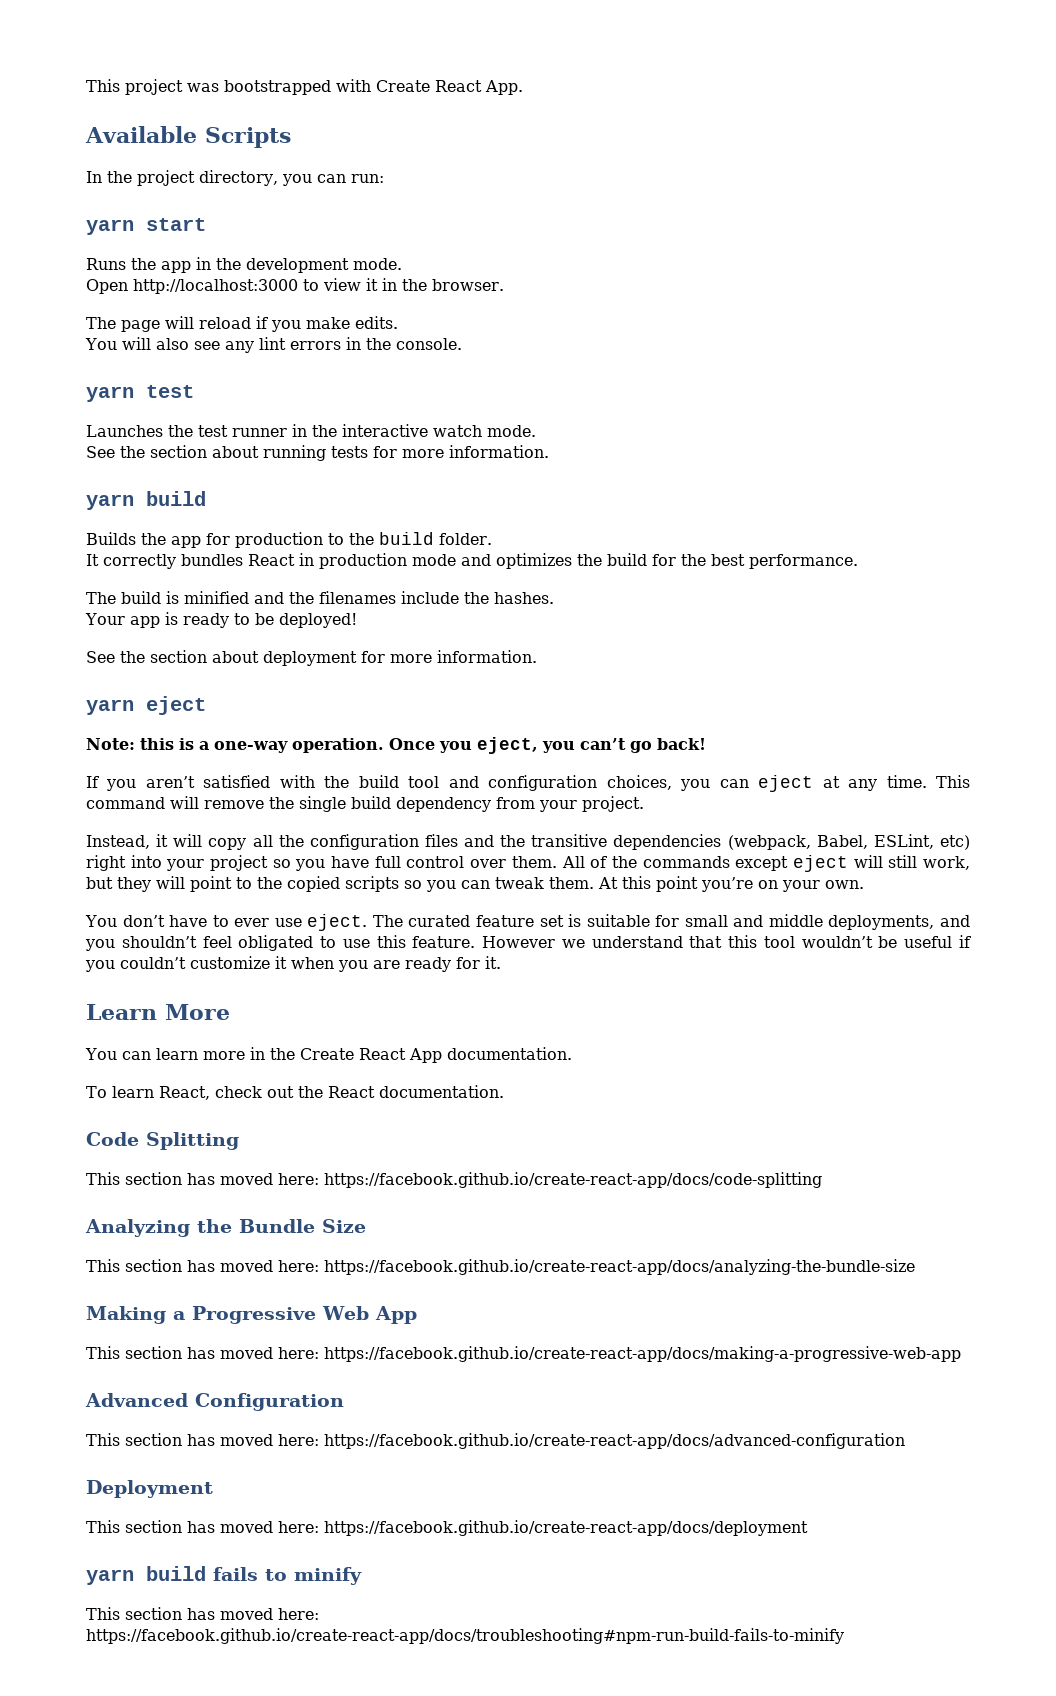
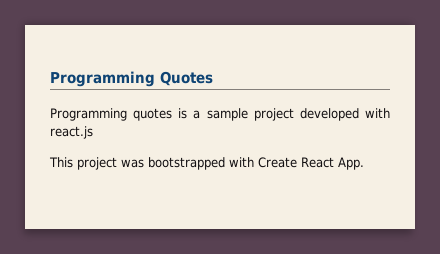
(86, 85) none -> [50,71,213,87] [50,108,390,121] [50,126,93,139] Programming Quotes // Programming quotes is a sample project developed with react.js //
[85,126,291,148] [86,170,384,186] [86,218,206,235] [86,257,402,273] [86,278,504,294] [86,316,398,332] [85,337,462,353] [86,385,194,402] [86,424,536,437] [86,445,549,461] [86,491,206,510] [86,532,492,548] [86,553,858,569] [86,591,554,604] [85,612,357,628] [86,650,537,666] [86,696,206,715] [86,737,706,754] [86,775,971,792] [86,796,644,812] [86,834,970,850] [86,855,971,872] [86,876,864,892] [85,914,970,931] [85,935,971,951] [85,956,501,972] [86,1004,230,1020] [85,1047,572,1063] [86,1085,504,1100] [86,1132,239,1150] [86,1172,822,1188] [85,1219,366,1237] [86,1259,915,1275] [86,1306,417,1324] [86,1346,961,1362] [85,1393,344,1411] [86,1433,905,1449] [86,1480,213,1498] [86,1520,808,1536] [86,1566,362,1585] [86,1607,319,1620] [86,1628,844,1644] // Available Scripts // In the project directory, you can run: // yarn start // Runs the app in the development mode. // Open http://localhost:3000 to view it in the browser. // The page will reload if you make edits. // You will also see any lint errors in the console. // yarn test // Launches the test runner in the interactive watch mode. // See the section about running tests for more information. // yarn build // Builds the app for production to the build folder. // It correctly bundles React in production mode and optimizes the build for the best performance. // The build is minified and the filenames include the hashes. // Your app is ready to be deployed! // See the section about deployment for more information. // yarn eject // Note: this is a one-way operation. Once you eject, you can’t go back! // If you aren’t satisfied with the build tool and configuration choices, you can eject at any time. This command will remove the single build dependency from your project. // Instead, it will copy all the configuration files and the transitive dependencies (webpack, Babel, ESLint, etc) right into your project so you have full control over them. All of the commands except eject will still work, but they will point to the copied scripts so you can tweak them. At this point you’re on your own. // You don’t have to ever use eject. The curated feature set is suitable for small and middle deployments, and you shouldn’t feel obligated to use this feature. However we understand that this tool wouldn’t be useful if you couldn’t customize it when you are ready for it. // Learn More // You can learn more in the Create React App documentation. // To learn React, check out the React documentation. // Code Splitting // This section has moved here: https://facebook.github.io/create-react-app/docs/code-splitting // Analyzing the Bundle Size // This section has moved here: https://facebook.github.io/create-react-app/docs/analyzing-the-bundle-size // Making a Progressive Web App // This section has moved here: https://facebook.github.io/create-react-app/docs/making-a-progressive-web-app // Advanced Configuration // This section has moved here: https://facebook.github.io/create-react-app/docs/advanced-configuration // Deployment // This section has moved here: https://facebook.github.io/create-react-app/docs/deployment // yarn build fails to minify // This section has moved here: https://facebook.github.io/create-react-app/docs/troubleshooting#npm-run-build-fails-to-minify -> (364, 163) none

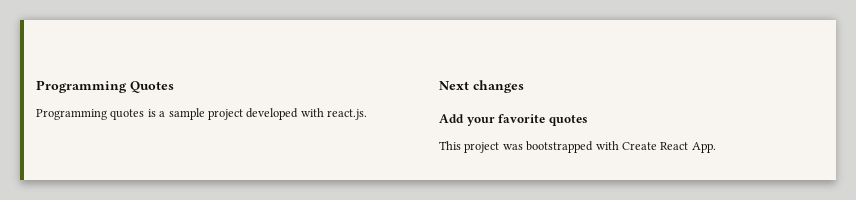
[50,126,93,139] react.js -> [327,109,367,120] [439,80,524,93] [439,114,588,126] react.js. // Next changes // Add your favorite quotes

